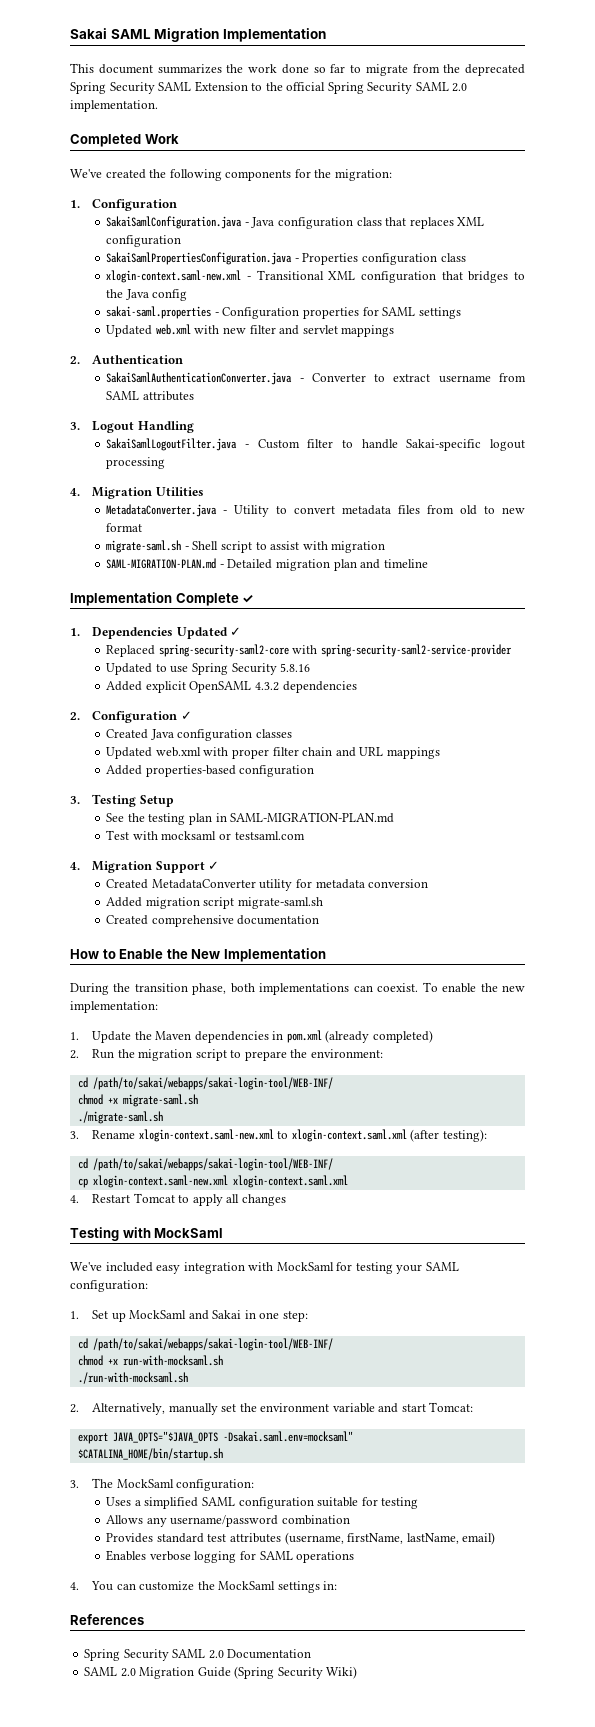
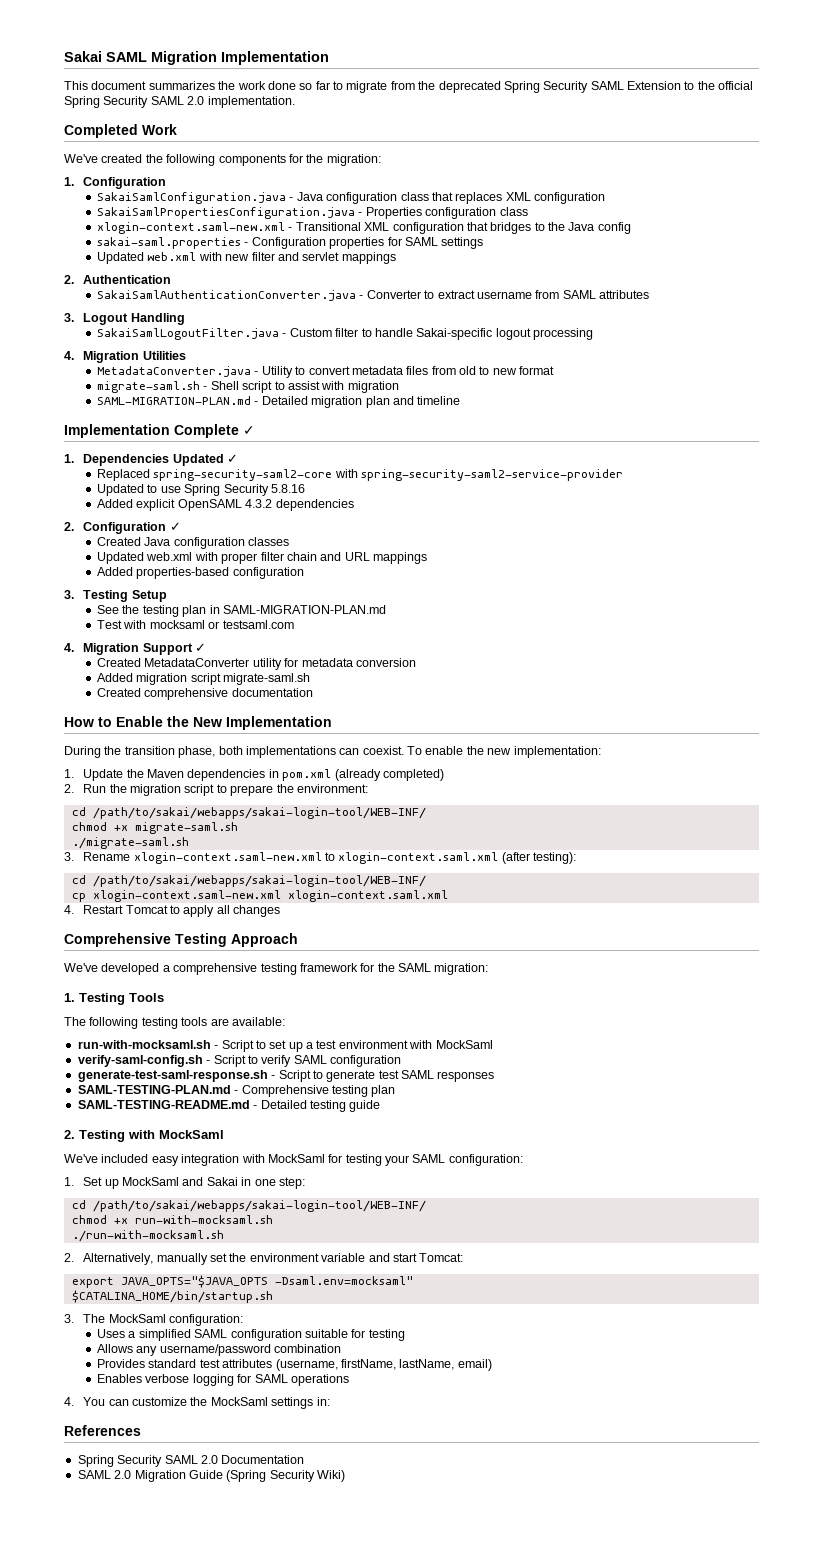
(286, 1200) none -> [64,933,298,947] [64,963,489,975] [64,993,164,1005] [64,1017,285,1029] [77,1040,493,1052] [77,1055,401,1067] [77,1070,495,1082] [77,1085,396,1097] [77,1100,381,1112] [64,1130,75,1139] Comprehensive Testing Approach // We've developed a comprehensive testing framework for the SAML migration: // 1. Testing Tools // The following testing tools are available: // run-with-mocksaml.sh - Script to set up a test environment with MockSaml // verify-saml-config.sh - Script to verify SAML configuration // generate-test-saml-response.sh - Script to generate test SAML responses // SAML-TESTING-PLAN.md - Comprehensive testing plan // SAML-TESTING-README.md - Detailed testing guide // 2.
[222,1431,353,1442] -Dsakai.saml.env=mocksaml" -> [274,1276,413,1285] -Dsaml.env=mocksaml"

